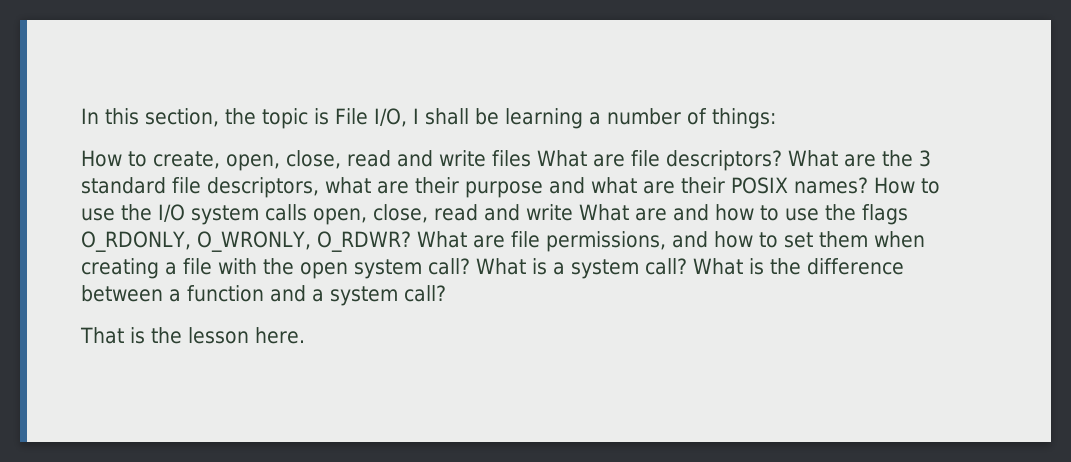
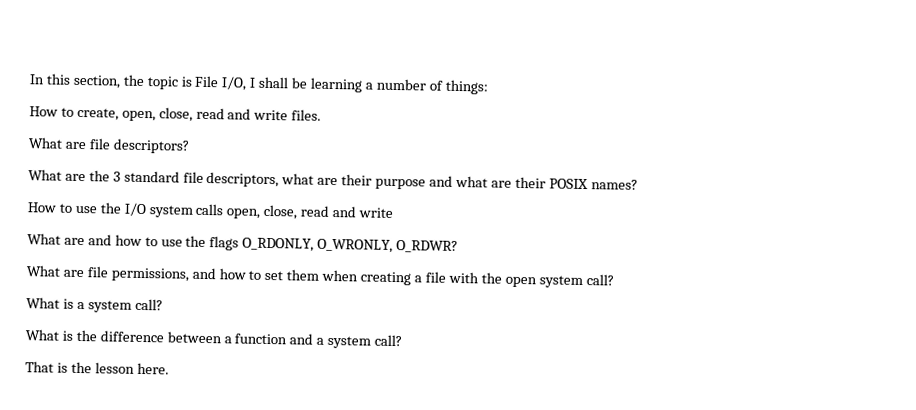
[492,150,531,167] files -> [291,109,322,121] files. //
(782, 160) none -> (190, 146) //
(868, 185) none -> (638, 184) //
(573, 212) none -> (394, 212) //
(411, 241) none -> (459, 247) //
(470, 266) none -> (614, 280) //
(687, 266) none -> (163, 304) //

